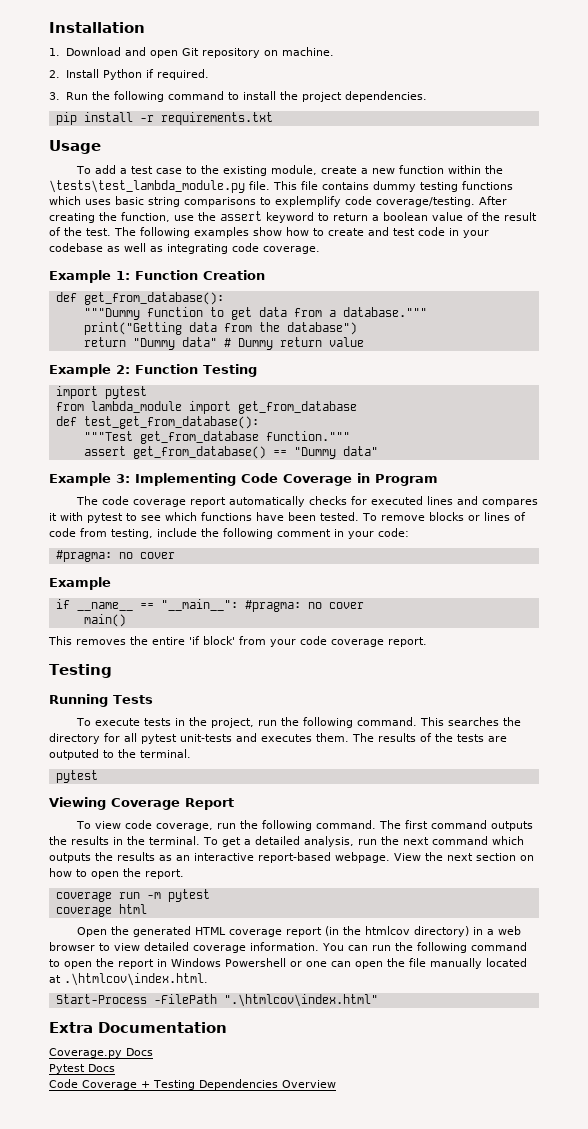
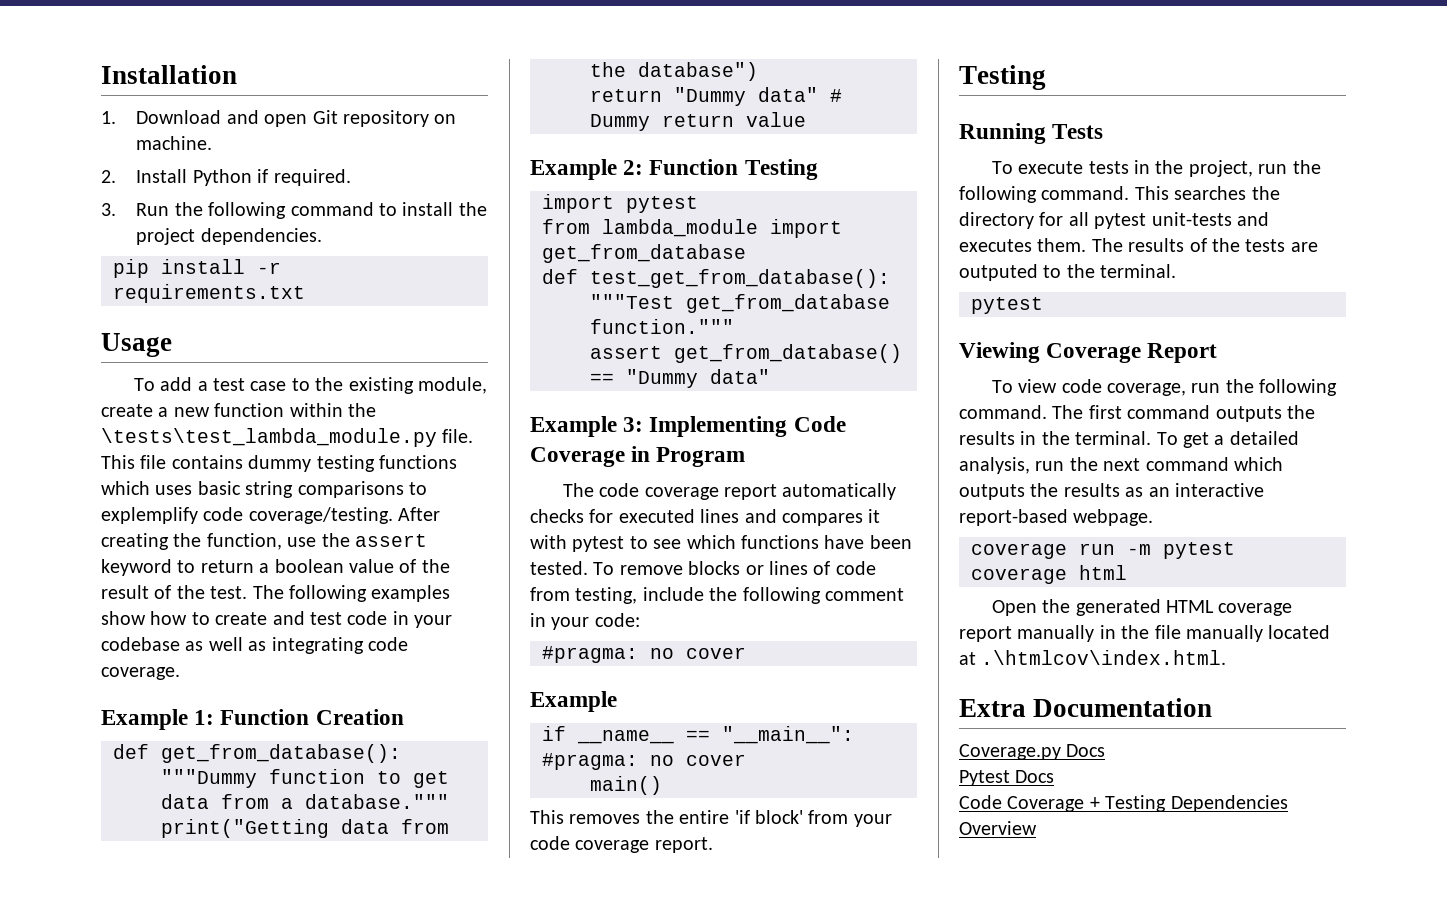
[394,852,534,861] [49,868,184,879] View the next section on how to open the report. -> (1154, 517) none
[324,926,521,937] [49,942,527,953] [49,958,383,969] (in the htmlcov directory) in a web browser to view detailed coverage information. You can run the following command to open the report in Windows Powershell or one can open -> [1017,625,1116,642] manually in
[55,994,378,1007] // Start-Process -FilePath ".\htmlcov\index.html" -> (1227, 657) none

